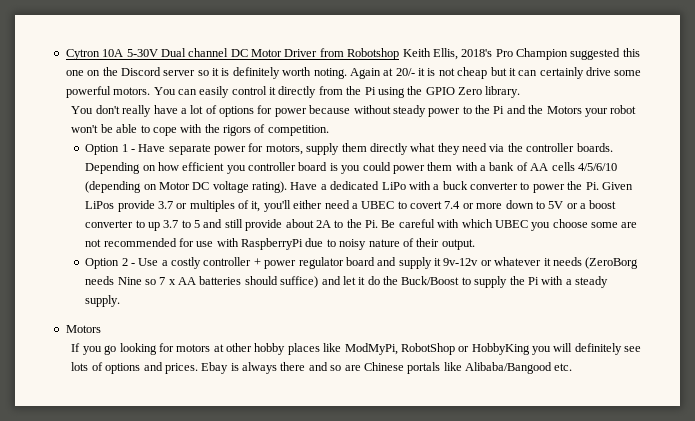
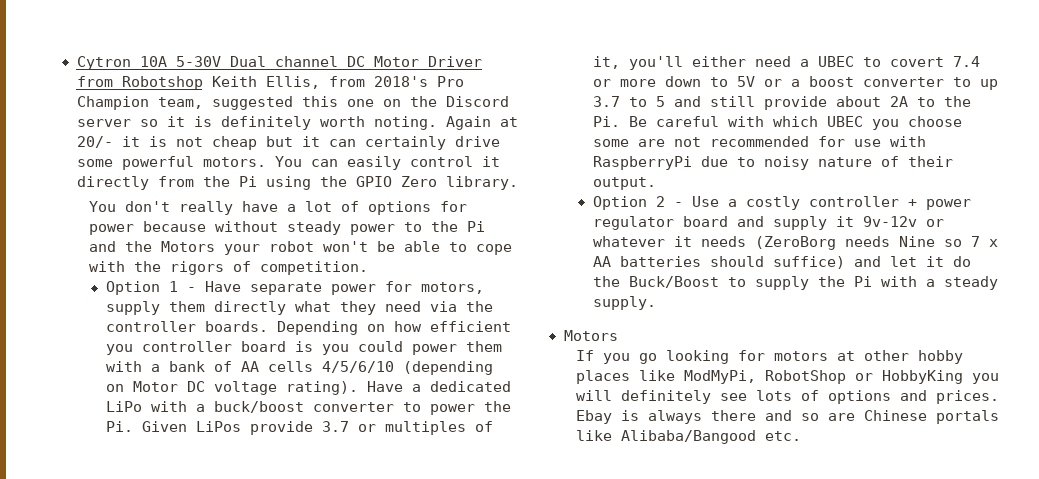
(458, 54) none -> [328,76,365,87] from
(568, 54) none -> [157,97,203,109] team,
[442,181,468,190] buck -> [213,401,304,413] buck/boost

